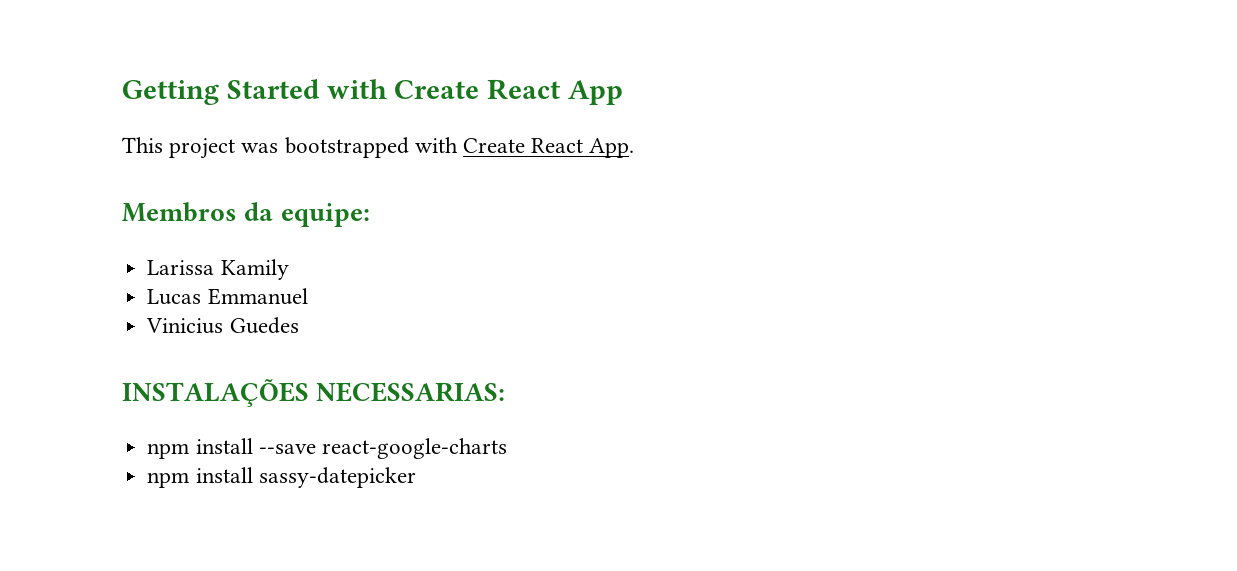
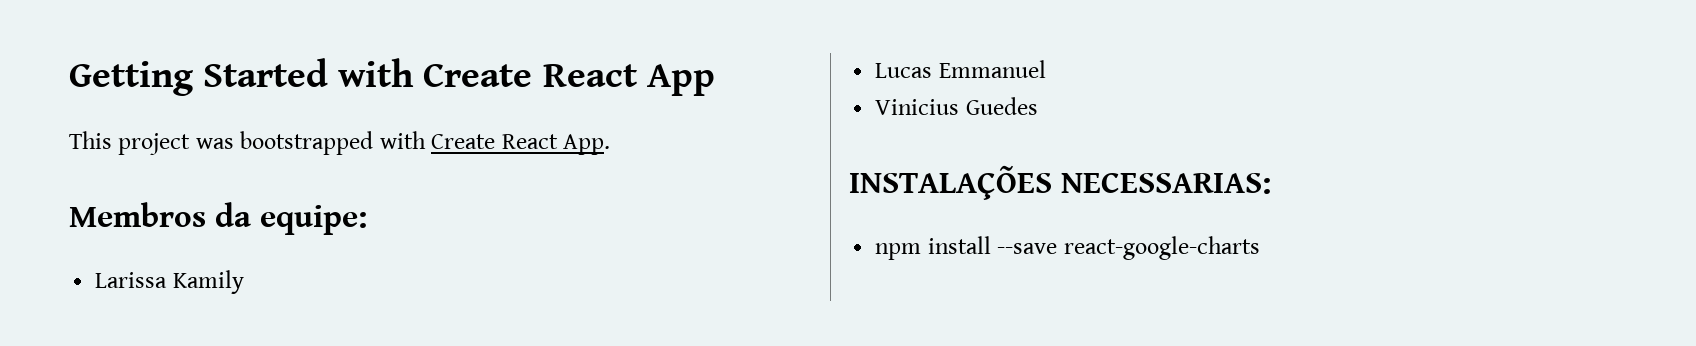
[147,467,416,488] // npm install sassy-datepicker -> (1260, 248) none

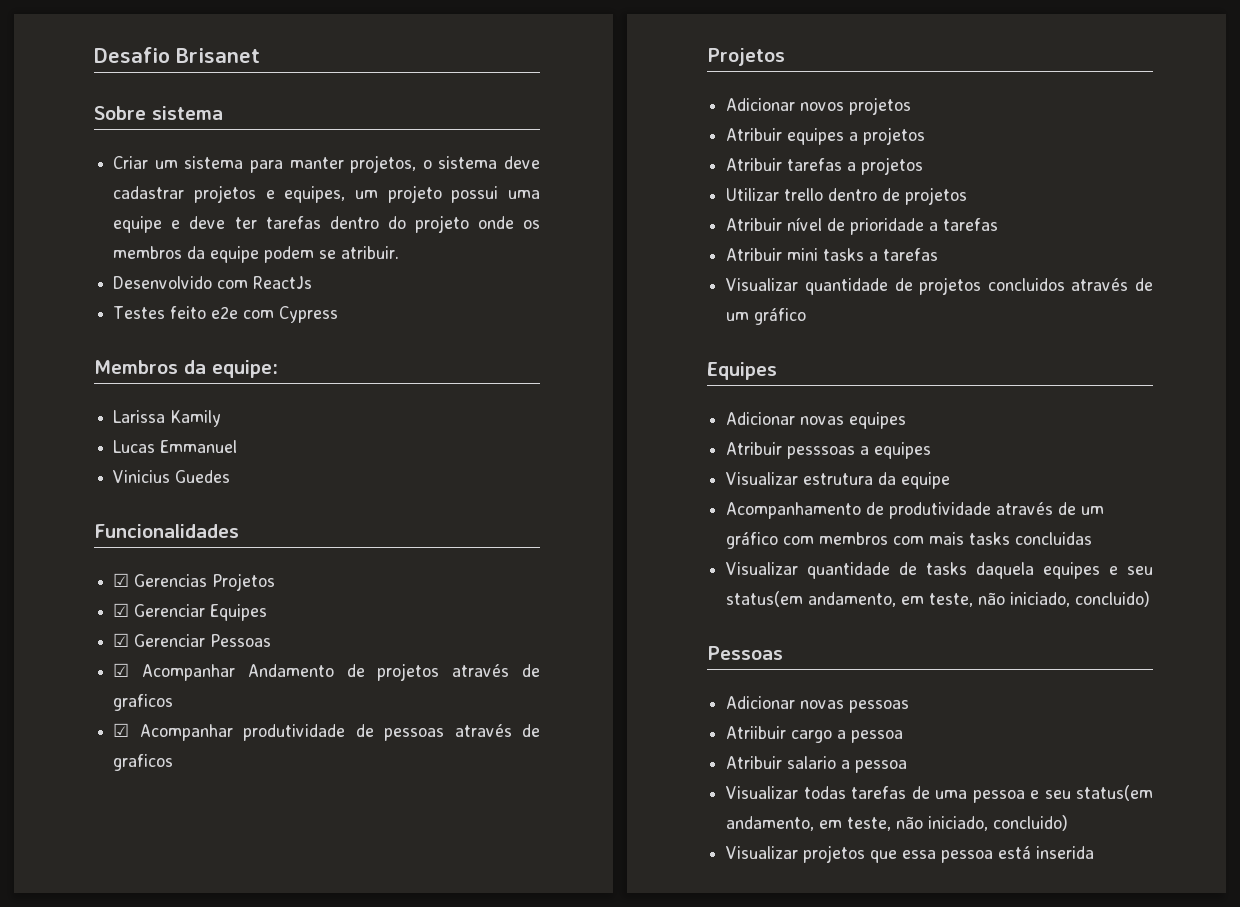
[69,58,715,96] [69,131,611,155] Getting Started with Create React App // This project was bootstrapped with Create React App. -> [94,47,260,63] [94,106,223,120] [113,155,540,173] [113,185,540,203] [113,215,540,233] [113,246,400,263] [113,276,313,289] [113,306,339,323] Desafio Brisanet // Sobre sistema // Criar um sistema para manter projetos, o sistema deve cadastrar projetos e equipes, um projeto possui uma equipe e deve ter tarefas dentro do projeto onde os membros da equipe podem se atribuir. // Desenvolvido com ReactJs // Testes feito e2e com Cypress
[849,165,1271,200] [875,236,1260,260] INSTALAÇÕES NECESSARIAS: // npm install --save react-google-charts -> [94,524,239,538] [113,573,276,591] [113,603,268,621] [113,633,272,647] [113,663,540,681] [113,694,174,711] [113,723,540,741] [113,754,174,771] [707,48,785,66] [726,97,912,115] [726,127,926,145] [726,157,924,175] [726,187,968,205] [726,217,999,235] [726,248,939,261] [726,277,1153,295] [726,308,807,325] [707,362,777,380] [726,412,907,429] [726,442,932,459] [726,472,951,489] [726,502,1105,519] [726,532,1093,549] [726,562,1153,579] [726,591,1151,607] [707,646,783,660] [726,696,910,713] [726,726,904,743] [726,756,908,773] [726,785,1153,803] [726,815,1069,831] [726,845,1095,863] Funcionalidades // ☑ Gerencias Projetos // ☑ Gerenciar Equipes // ☑ Gerenciar Pessoas // ☑ Acompanhar Andamento de projetos através de graficos // ☑ Acompanhar produtividade de pessoas através de graficos // Projetos // Adicionar novos projetos // Atribuir equipes a projetos // Atribuir tarefas a projetos // Utilizar trello dentro de projetos // Atribuir nível de prioridade a tarefas // Atribuir mini tasks a tarefas // Visualizar quantidade de projetos concluidos através de um gráfico // Equipes // Adicionar novas equipes // Atribuir pesssoas a equipes // Visualizar estrutura da equipe // Acompanhamento de produtividade através de um gráfico com membros com mais tasks concluidas // Visualizar quantidade de tasks daquela equipes e seu status(em andamento, em teste, não iniciado, concluido) // Pessoas // Adicionar novas pessoas // Atriibuir cargo a pessoa // Atribuir salario a pessoa // Visualizar todas tarefas de uma pessoa e seu status(em andamento, em teste, não iniciado, concluido) // Visualizar projetos que essa pessoa está inserida

